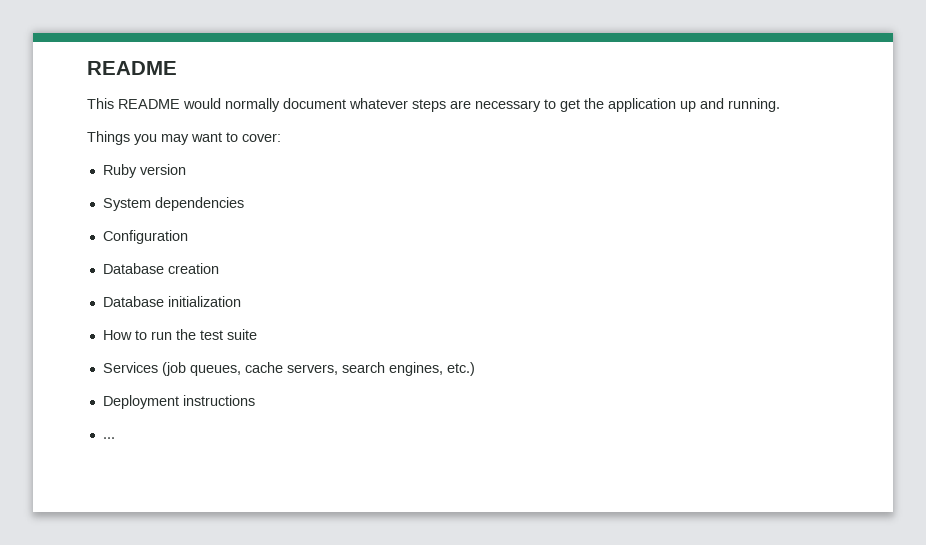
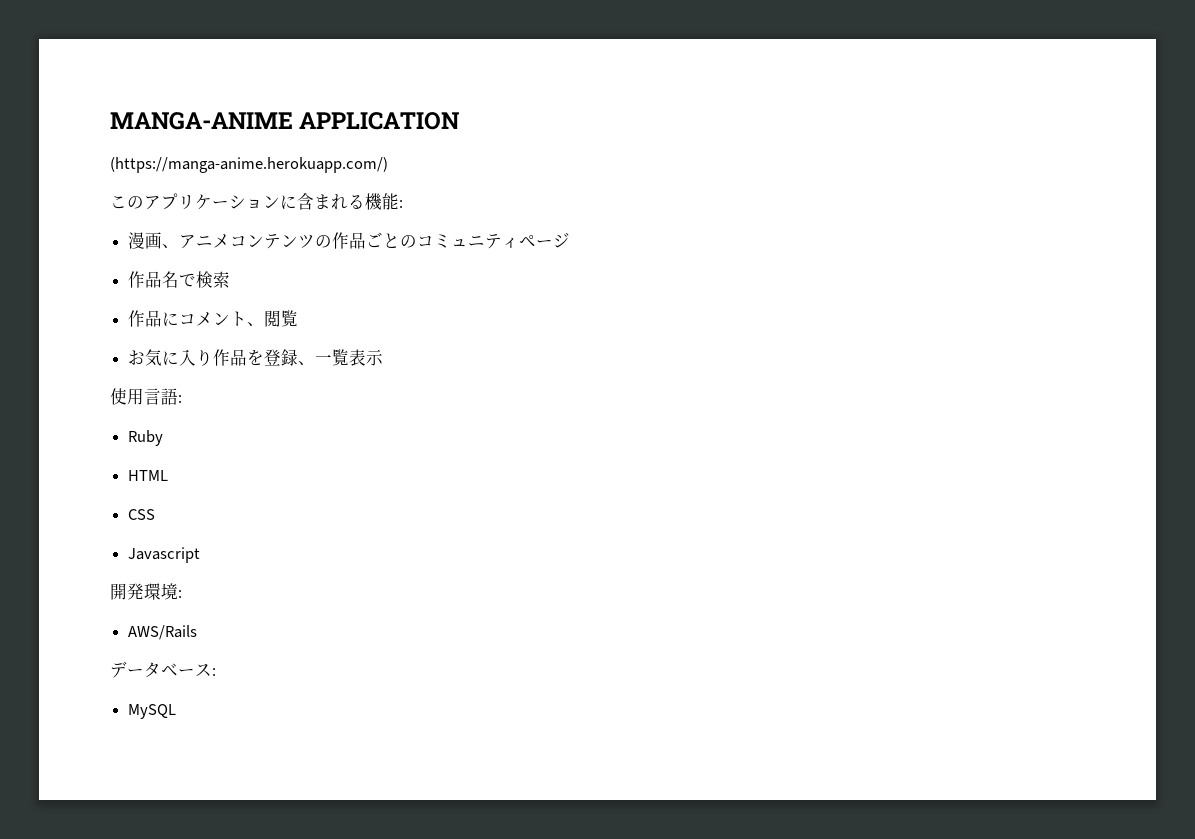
[87,61,177,75] [87,98,780,112] [87,131,281,145] [102,164,186,178] [102,197,244,211] [102,230,188,244] [102,263,219,274] [102,296,241,307] [102,329,257,340] [102,362,475,376] [102,395,255,409] [102,437,115,439] README // This README would normally document whatever steps are necessary to get the application up and running. // Things you may want to cover: // Ruby version // System dependencies // Configuration // Database creation // Database initialization // How to run the test suite // Services (job queues, cache servers, search engines, etc.) // Deployment instructions // ... -> [110,112,460,130] [110,157,388,173] [110,193,403,210] [128,232,571,249] [128,271,231,288] [128,310,299,327] [128,349,384,366] [110,388,182,405] [128,430,164,446] [128,470,169,481] [128,509,156,520] [128,547,201,563] [110,583,182,600] [128,625,198,640] [110,661,216,678] [128,704,177,719] MANGA-ANIME APPLICATION // (https://manga-anime.herokuapp.com/) // このアプリケーションに含まれる機能: // 漫画、アニメコンテンツの作品ごとのコミュニティページ // 作品名で検索 // 作品にコメント、閲覧 // お気に入り作品を登録、一覧表示 // 使用言語: // Ruby // HTML // CSS // Javascript // 開発環境: // AWS/Rails // データベース: // MySQL

